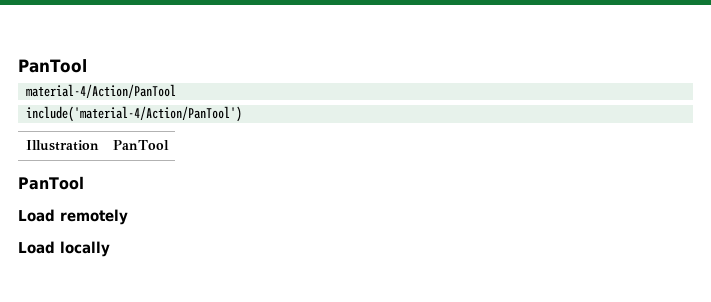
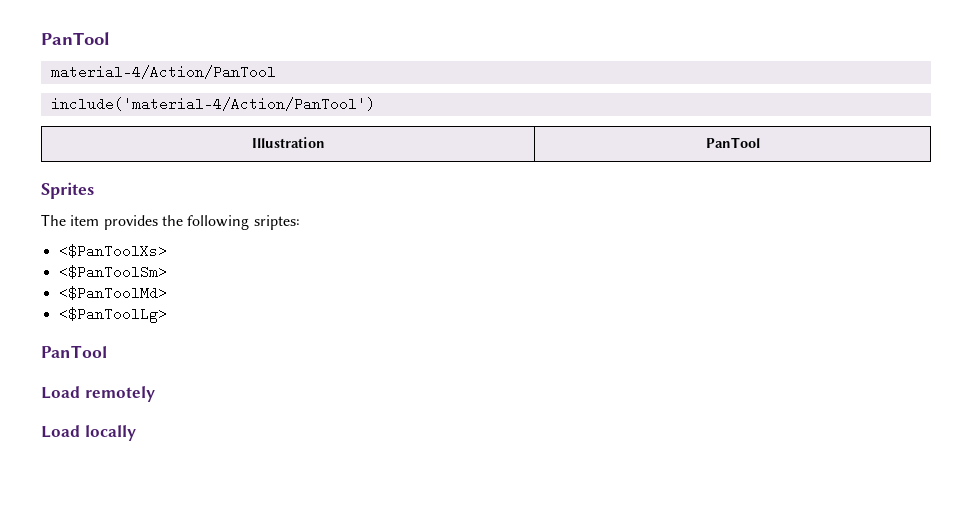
(169, 145) none -> [41,182,94,199] [41,214,300,230] [58,244,167,258] [58,265,167,279] [58,286,167,300] [58,307,167,323] // Sprites // The item provides the following sriptes: // <$PanToolXs> // <$PanToolSm> // <$PanToolMd> // <$PanToolLg>

